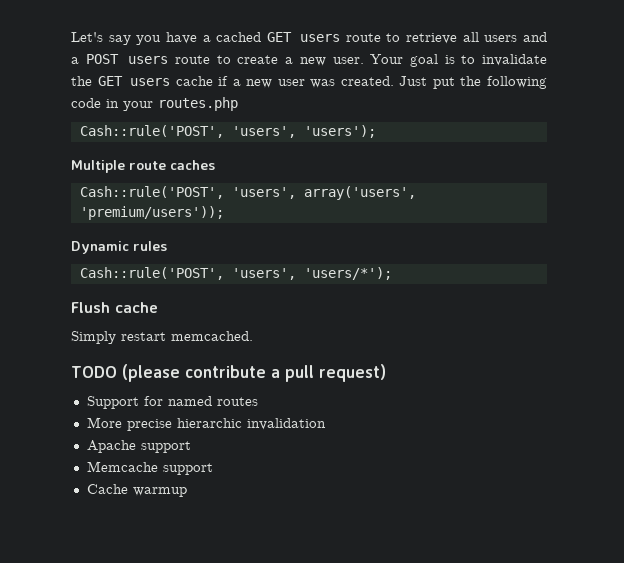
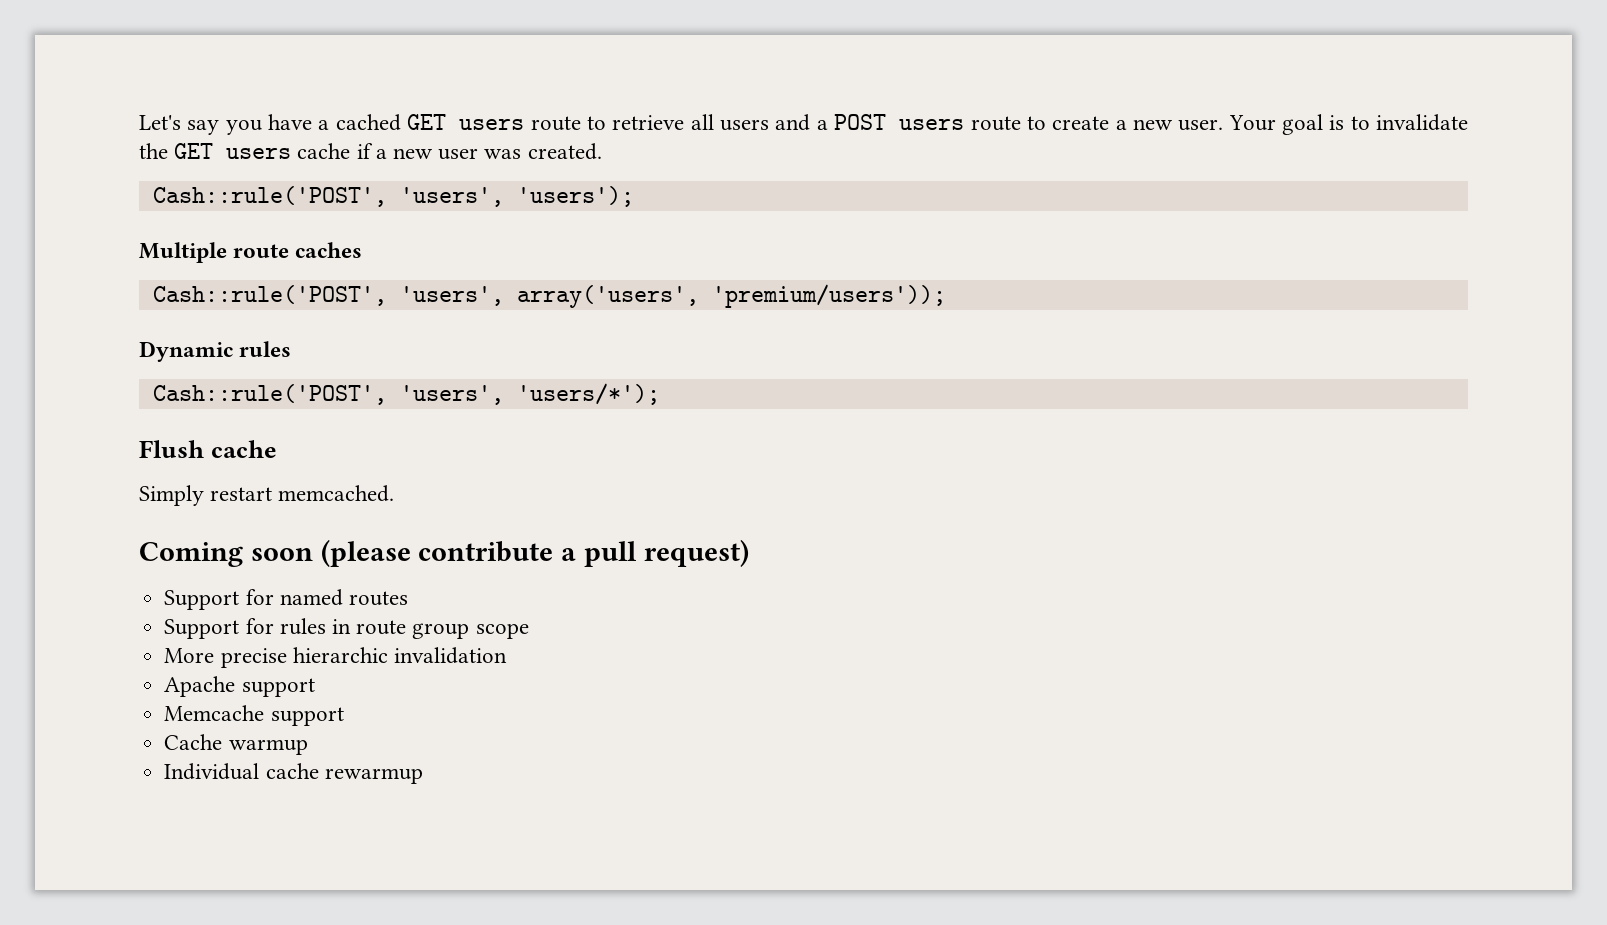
[399,76,547,89] [71,97,238,111] Just put the following code in your routes.php -> (602, 151) none
[71,366,117,378] TODO -> [139,542,313,567] Coming soon
(258, 401) none -> [164,618,529,639] // Support for rules in route group scope
(187, 492) none -> [164,763,423,784] // Individual cache rewarmup

